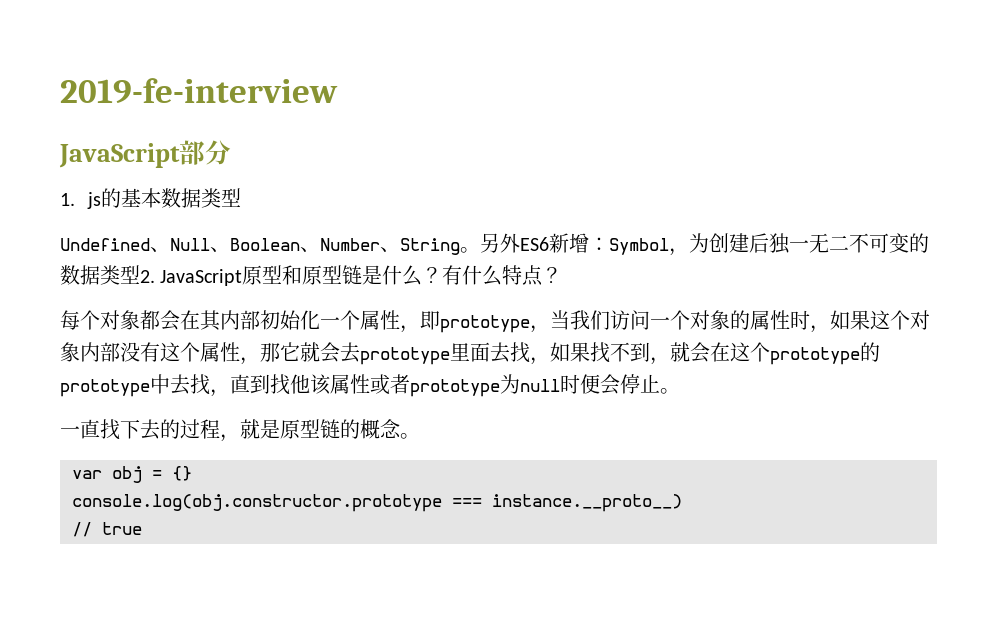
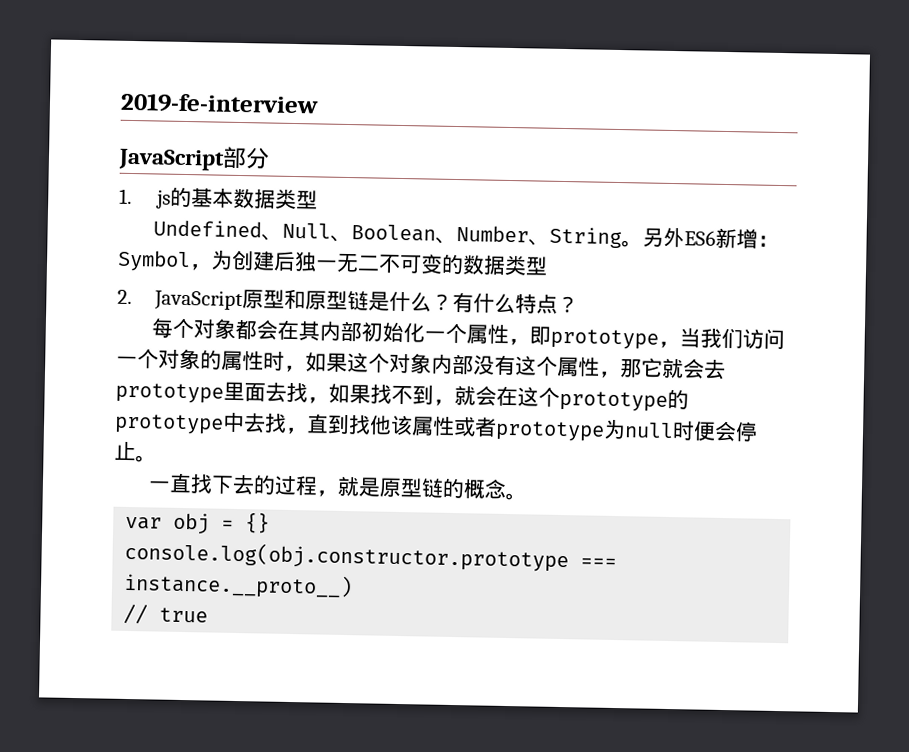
(140, 274) none -> (548, 266) //

